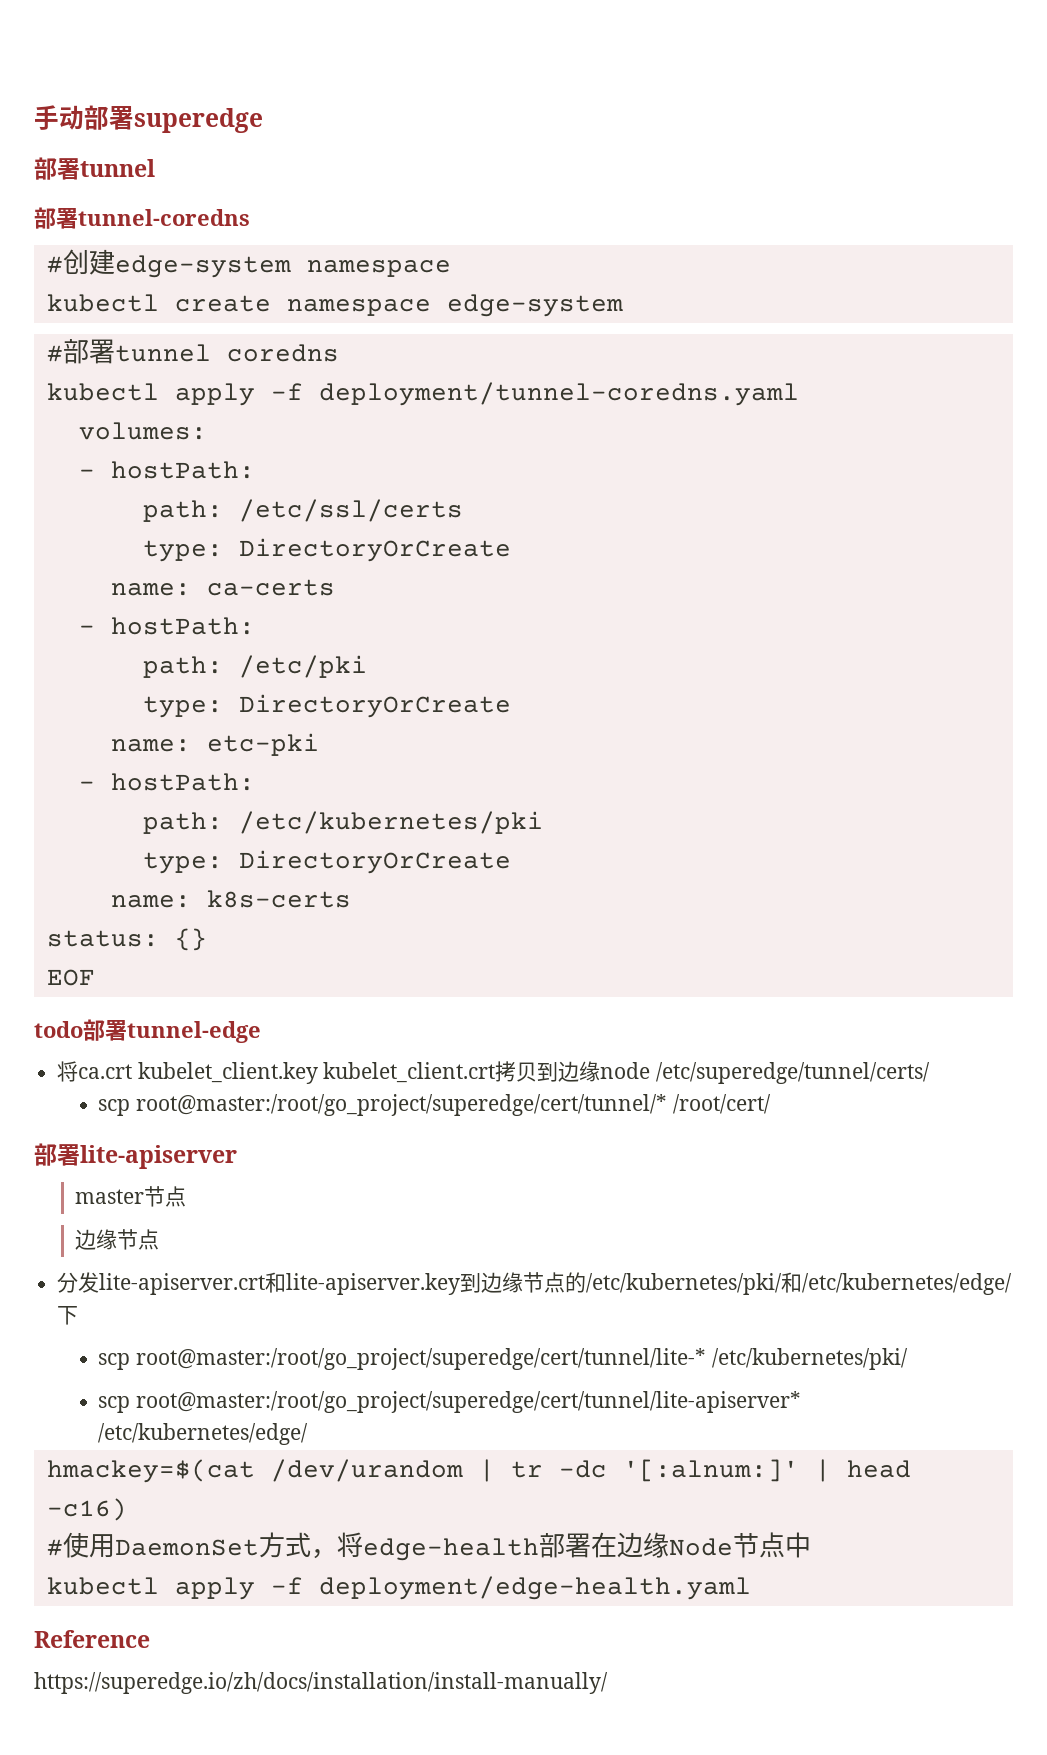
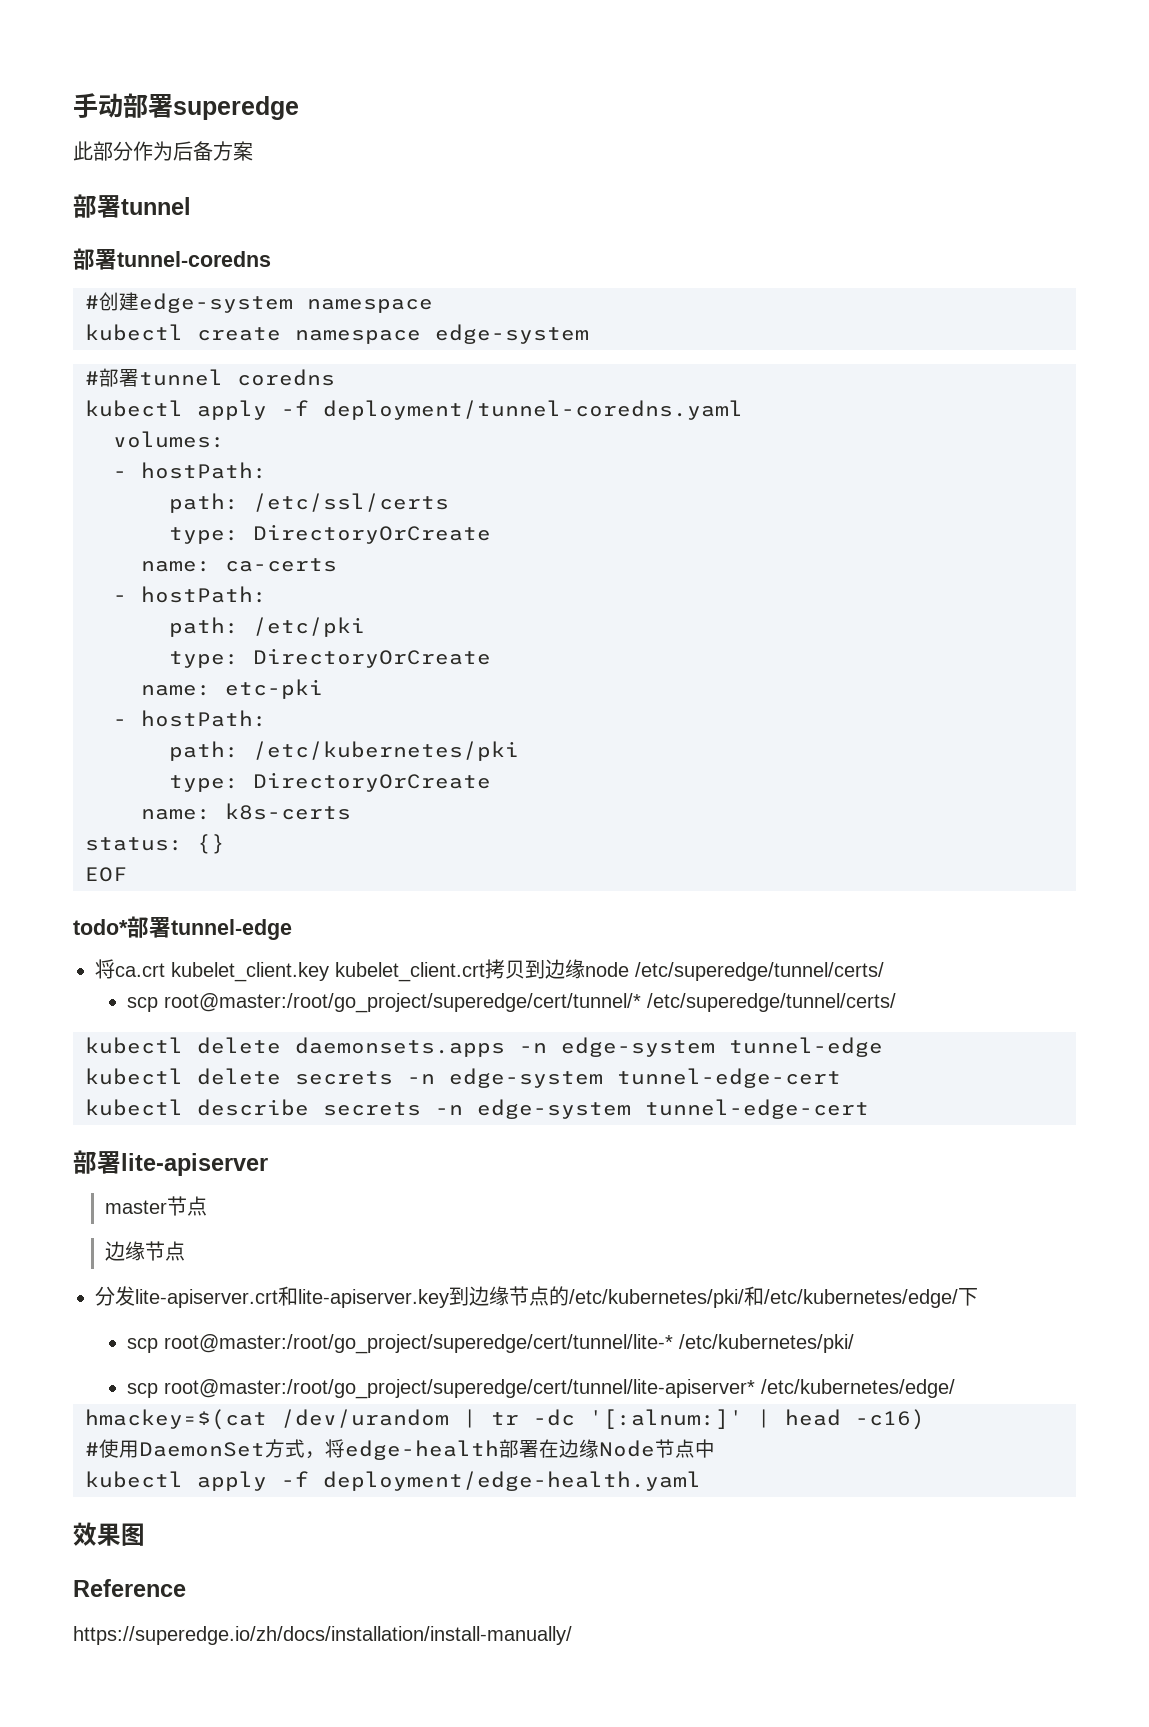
(263, 120) none -> [73,141,253,161] // 此部分作为后备方案
[34,1021,83,1038] todo -> [73,919,128,935] todo*
[672,1094,771,1114] /root/cert/ -> [646,993,896,1012] [85,1037,883,1057] [85,1068,841,1088] [85,1099,869,1119] /etc/superedge/tunnel/certs/ // kubectl delete daemonsets.apps -n edge-system tunnel-edge // kubectl delete secrets -n edge-system tunnel-edge-cert // kubectl describe secrets -n edge-system tunnel-edge-cert
(751, 1588) none -> [73,1522,145,1546] // 效果图

